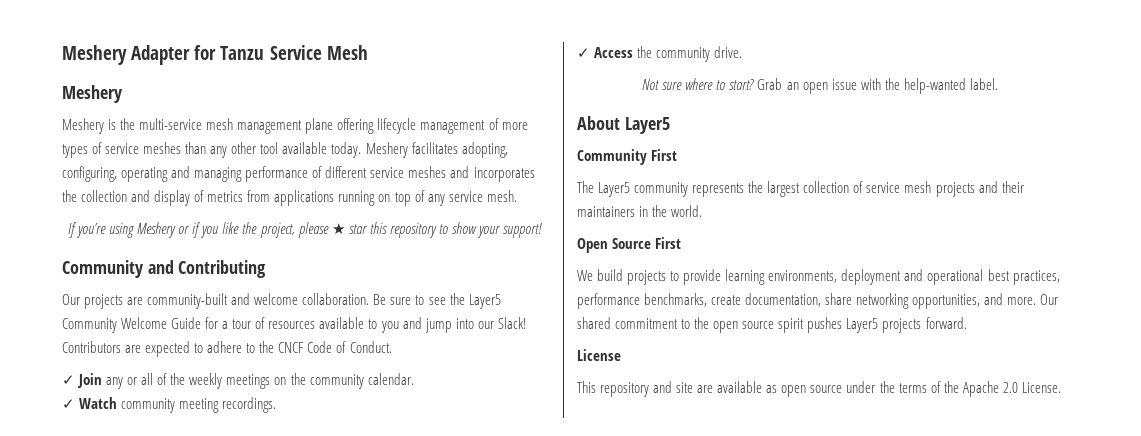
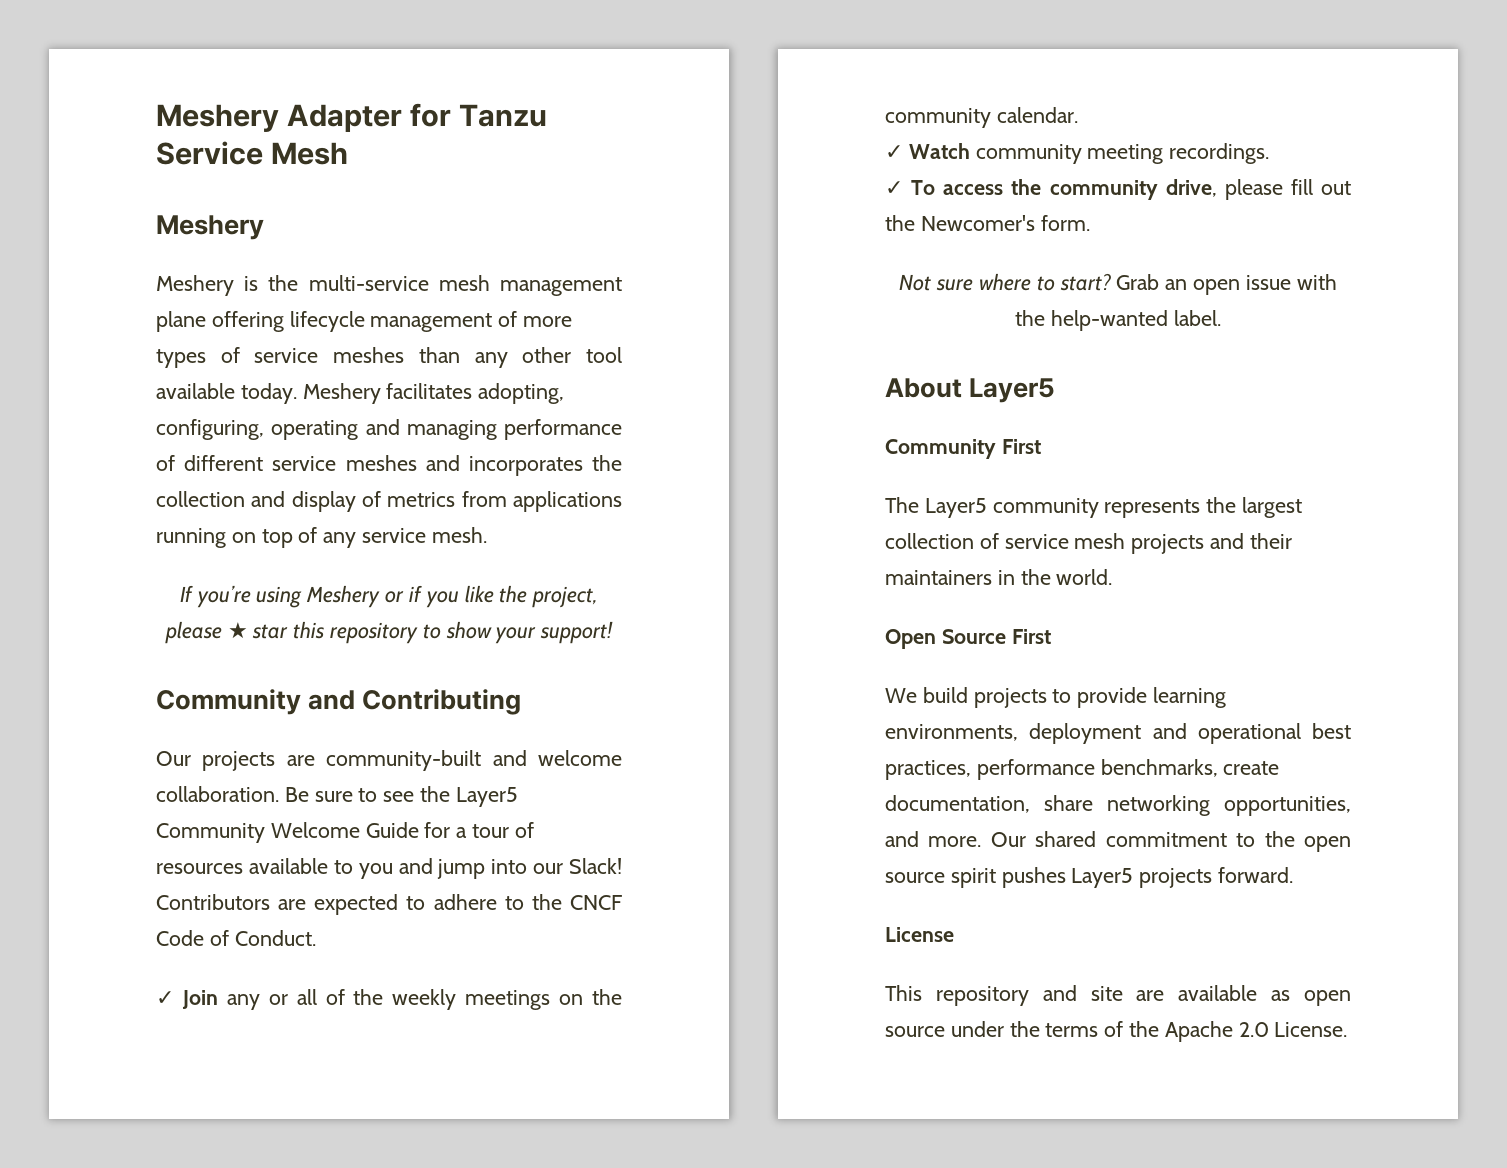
[594,46,743,62] Access the community drive. -> [911,179,1351,200] [885,215,1090,231] To access the community drive, please fill out the Newcomer's form.

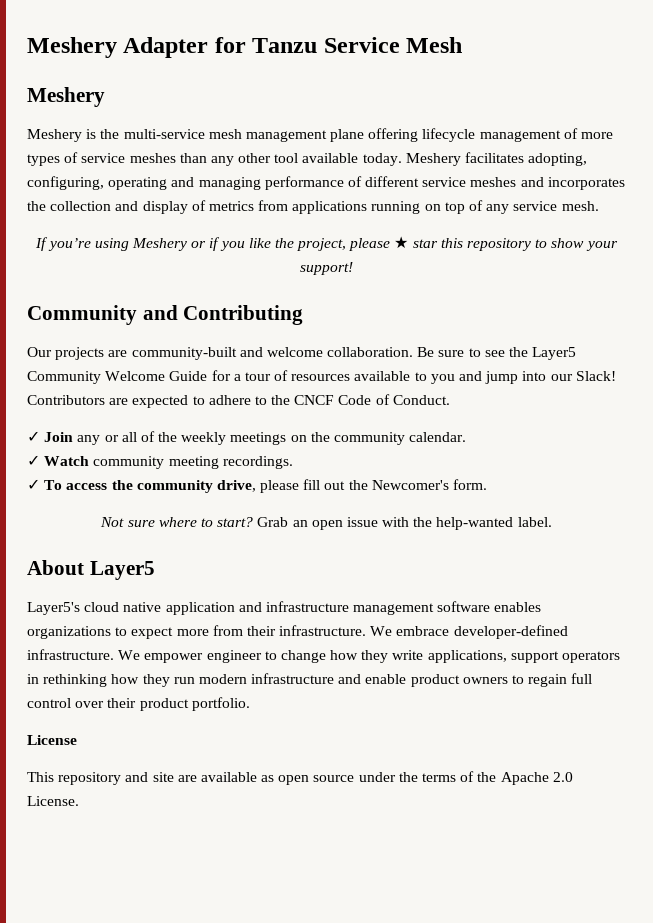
[885,439,1041,459] [885,497,1303,518] [885,533,1292,554] [885,569,1113,585] [885,629,1051,649] [885,687,1227,708] [885,723,1351,744] [885,759,1280,780] [885,795,1351,816] [885,831,1351,852] [885,867,1294,888] Community First // The Layer5 community represents the largest collection of service mesh projects and their maintainers in the world. // Open Source First // We build projects to provide learning environments, deployment and operational best practices, performance benchmarks, create documentation, share networking opportunities, and more. Our shared commitment to the open source spirit pushes Layer5 projects forward. -> [27,601,542,615] [27,625,568,639] [27,649,621,663] [27,673,593,687] [27,697,250,711] Layer5's cloud native application and infrastructure management software enables organizations to expect more from their infrastructure. We embrace developer-defined infrastructure. We empower engineer to change how they write applications, support operators in rethinking how they run modern infrastructure and enable product owners to regain full control over their product portfolio.

